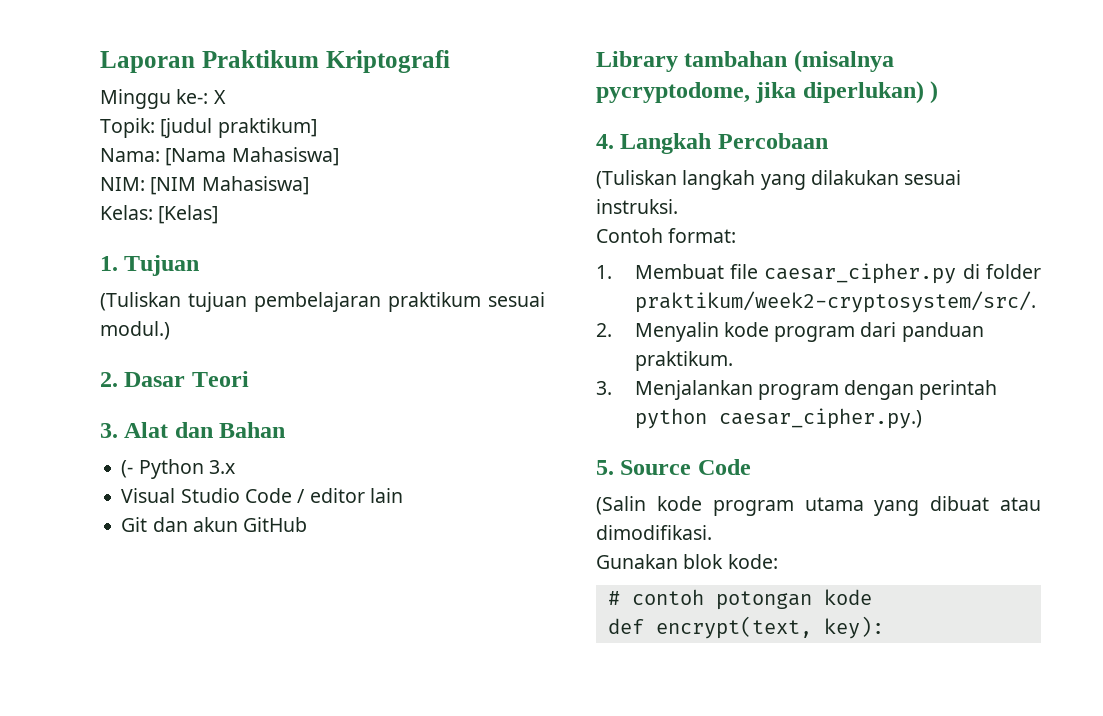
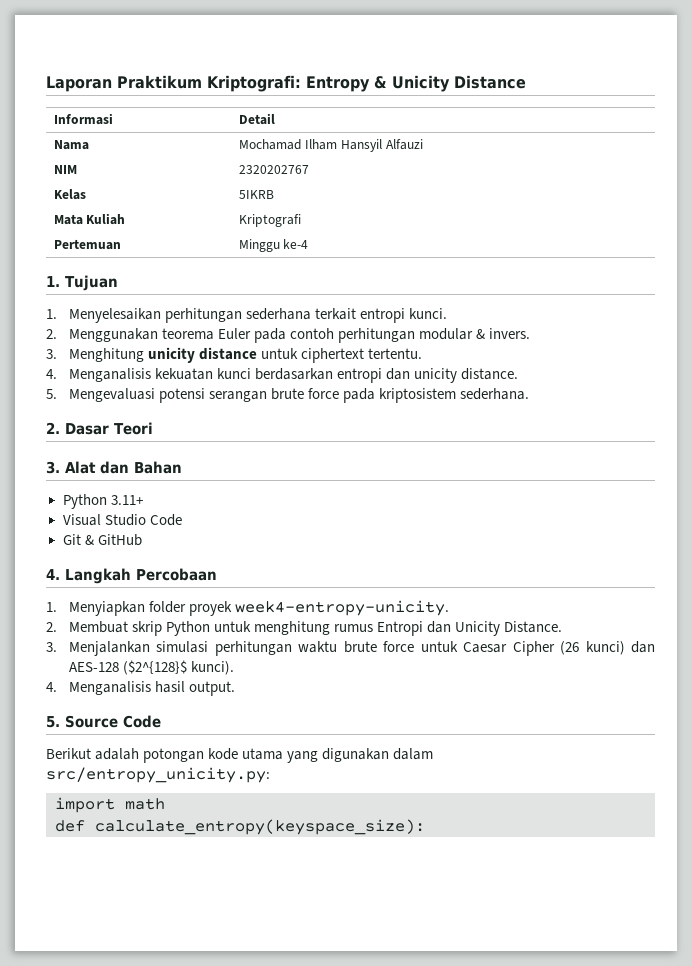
[325,50,450,73] [100,89,226,109] [100,118,317,138] [100,147,339,166] [100,176,309,195] [100,205,219,224] [100,255,200,276] [100,292,545,312] [100,321,170,340] Kriptografi // Minggu ke-: X // Topik: [judul praktikum] // Nama: [Nama Mahasiswa] // NIM: [NIM Mahasiswa] // Kelas: [Kelas] // 1. Tujuan // (Tuliskan tujuan pembelajaran praktikum sesuai modul.) -> [207,75,526,92] [53,113,113,125] [238,113,275,125] [53,140,89,150] [238,139,423,152] [53,165,77,174] [238,165,309,174] [53,189,86,200] [238,190,274,199] [53,213,126,225] [238,214,301,227] [53,239,121,250] [238,239,309,252] [46,275,118,291] [46,308,447,323] [46,328,530,343] [46,347,422,363] [46,368,518,383] [46,388,529,403] Kriptografi: Entropy & Unicity Distance // Informasi | Detail // Nama | Mochamad Ilham Hansyil Alfauzi // NIM | 2320202767 // Kelas | 5IKRB // Mata Kuliah | Kriptografi // Pertemuan | Minggu ke-4 // 1. Tujuan // 1. Menyelesaikan perhitungan sederhana terkait entropi kunci. // 2. Menggunakan teorema Euler pada contoh perhitungan modular & invers. // 3. Menghitung unicity distance untuk ciphertext tertentu. // 4. Menganalisis kekuatan kunci berdasarkan entropi dan unicity distance. // 5. Mengevaluasi potensi serangan brute force pada kriptosistem sederhana.
[121,459,235,479] (- Python 3.x -> [62,494,143,509] Python 3.11+
[297,488,403,503] / editor lain -> (182, 520) none
[152,517,238,532] dan akun -> [84,535,94,545] &
[596,50,894,73] [596,81,939,104] [596,133,828,154] [596,170,962,190] [596,199,678,214] [596,228,737,243] [596,263,1041,284] [634,291,1036,313] [596,322,984,342] [634,351,733,371] [596,380,998,400] [634,408,922,429] [596,459,751,475] [596,496,1041,516] [596,525,712,540] [596,554,778,569] [607,589,872,610] Library tambahan (misalnya pycryptodome, jika diperlukan) ) // 4. Langkah Percobaan // (Tuliskan langkah yang dilakukan sesuai instruksi. // Contoh format: // 1. Membuat file caesar_cipher.py di folder praktikum/week2-cryptosystem/src/. // 2. Menyalin kode program dari panduan praktikum. // 3. Menjalankan program dengan perintah python caesar_cipher.py.) // 5. Source Code // (Salin kode program utama yang dibuat atau dimodifikasi. // Gunakan blok kode: // # contoh potongan kode -> [46,568,217,584] [46,600,449,616] [46,621,562,636] [46,641,655,656] [68,660,234,675] [46,681,235,696] [46,715,161,728] [46,748,434,763] [46,767,270,783] [55,797,165,813] 4. Langkah Percobaan // 1. Menyiapkan folder proyek week4-entropy-unicity. // 2. Membuat skrip Python untuk menghitung rumus Entropi dan Unicity Distance. // 3. Menjalankan simulasi perhitungan waktu brute force untuk Caesar Cipher (26 kunci) dan AES-128 ($2^{128}$ kunci). // 4. Menganalisis hasil output. // 5. Source Code // Berikut adalah potongan kode utama yang digunakan dalam src/entropy_unicity.py: // import math
[655,616,884,639] encrypt(text, key): -> [95,819,425,835] calculate_entropy(keyspace_size):

